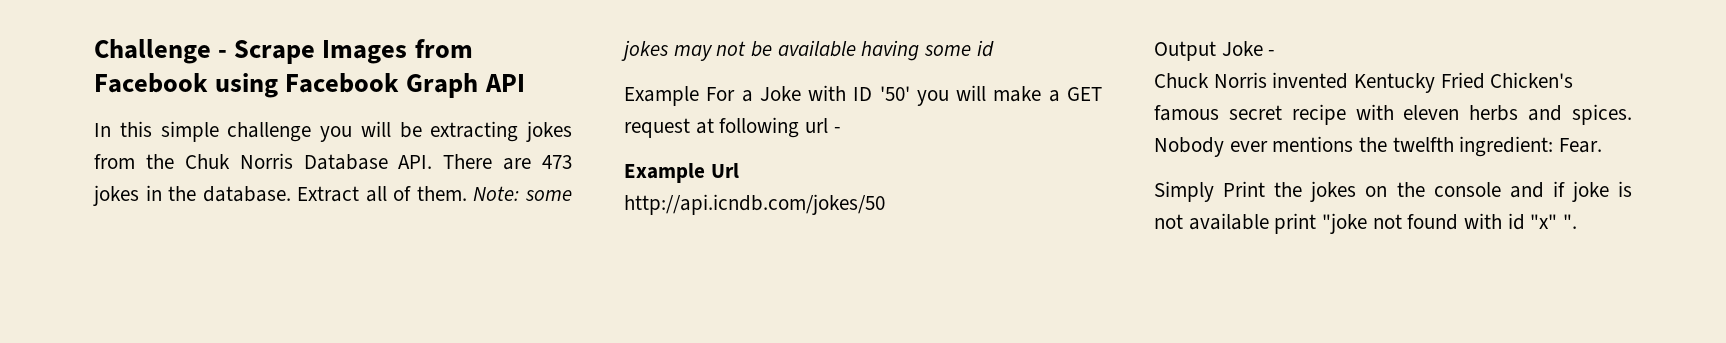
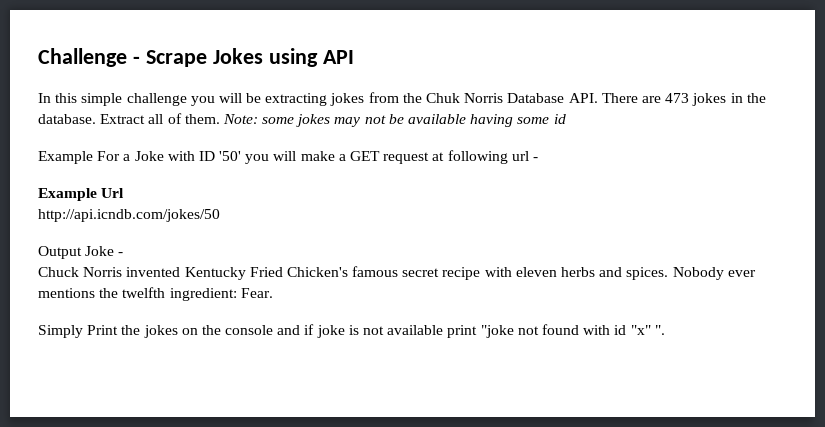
[322,39,473,64] [94,73,479,98] Images from Facebook using Facebook Graph -> [212,48,318,67] Jokes using

